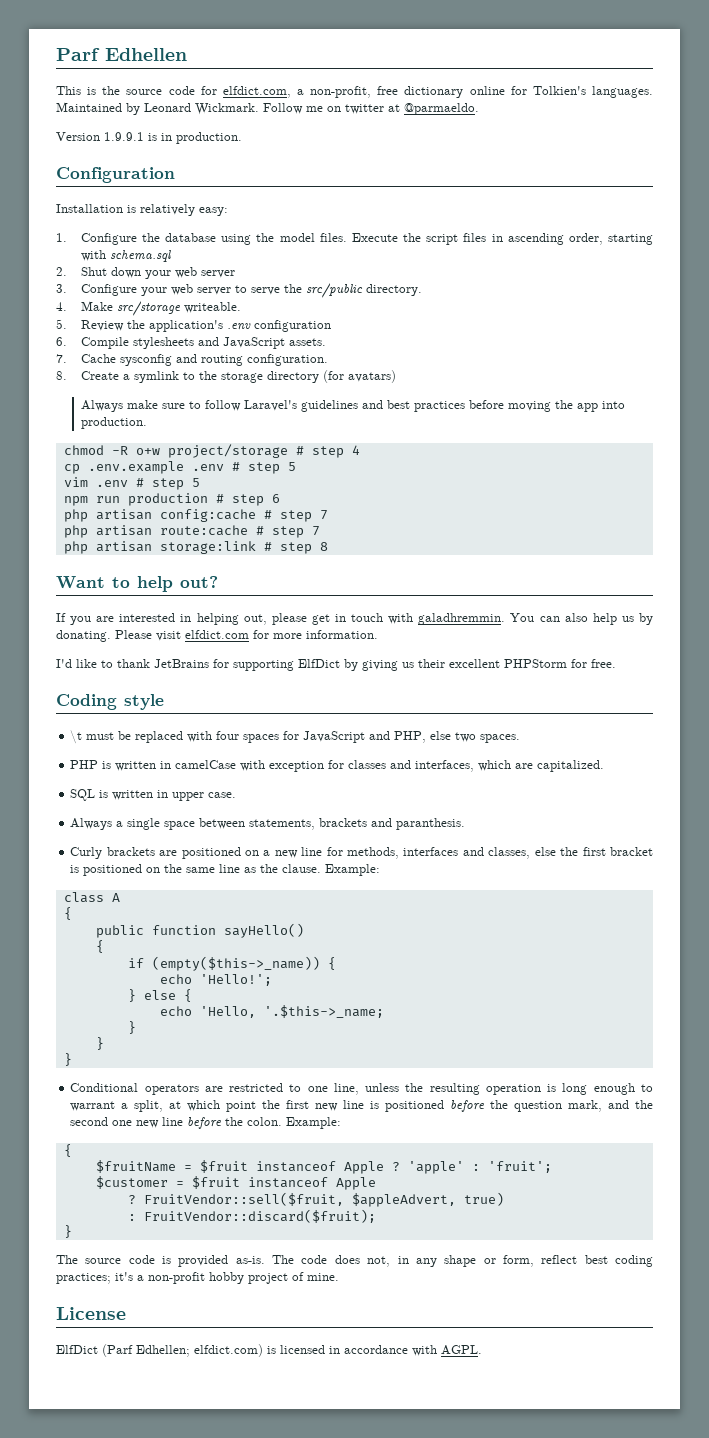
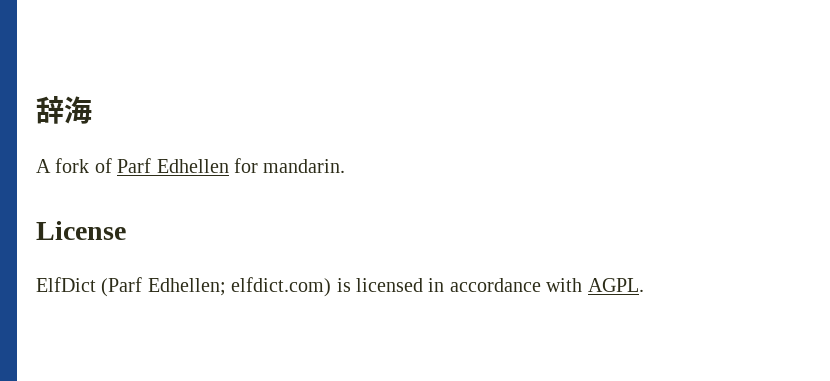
[56,48,187,61] [56,86,653,98] [56,102,479,115] [56,132,242,144] [56,167,175,183] [56,204,228,216] [56,233,654,245] [80,250,171,262] [56,267,235,279] [56,283,422,298] [56,301,241,316] [56,319,331,332] [56,337,326,349] [56,354,328,366] [56,370,396,383] [80,400,625,412] [80,417,147,429] [63,444,360,458] [63,461,296,474] [63,477,200,490] [63,493,280,506] [63,509,328,522] [63,525,320,538] [63,541,328,554] [56,576,218,592] [56,613,653,625] [56,630,378,642] [56,659,616,671] [56,694,164,710] [70,730,521,744] [70,760,605,772] [70,789,237,801] [70,818,466,830] [70,847,653,859] [70,864,381,876] [63,892,120,903] [63,907,72,920] [95,923,304,938] [95,940,104,953] [127,956,336,971] [159,974,272,986] [127,989,192,1002] [159,1005,384,1018] [127,1021,136,1034] [95,1037,104,1050] [63,1053,72,1066] [70,1083,654,1095] [70,1100,654,1112] [70,1117,342,1129] [63,1144,72,1157] [95,1160,552,1174] [95,1176,376,1190] [127,1192,504,1207] [127,1209,376,1223] [63,1225,72,1238] [56,1255,654,1267] [56,1272,339,1284] Parf Edhellen // This is the source code for elfdict.com, a non-profit, free dictionary online for Tolkien's languages. Maintained by Leonard Wickmark. Follow me on twitter at @parmaeldo. // Version 1.9.9.1 is in production. // Configuration // Installation is relatively easy: // 1. Configure the database using the model files. Execute the script files in ascending order, starting with schema.sql // 2. Shut down your web server // 3. Configure your web server to serve the src/public directory. // 4. Make src/storage writeable. // 5. Review the application's .env configuration // 6. Compile stylesheets and JavaScript assets. // 7. Cache sysconfig and routing configuration. // 8. Create a symlink to the storage directory (for avatars) // Always make sure to follow Laravel's guidelines and best practices before moving the app into production. // chmod -R o+w project/storage # step 4 // cp .env.example .env # step 5 // vim .env # step 5 // npm run production # step 6 // php artisan config:cache # step 7 // php artisan route:cache # step 7 // php artisan storage:link # step 8 // Want to help out? // If you are interested in helping out, please get in touch with galadhremmin. You can also help us by donating. Please visit elfdict.com for more information. // I'd like to thank JetBrains for supporting ElfDict by giving us their excellent PHPStorm for free. // Coding style // \t must be replaced with four spaces for JavaScript and PHP, else two spaces. // PHP is written in camelCase with exception for classes and interfaces, which are capitalized. // SQL is written in upper case. // Always a single space between statements, brackets and paranthesis. // Curly brackets are positioned on a new line for methods, interfaces and classes, else the first bracket is positioned on the same line as the clause. Example: // class A // { // public function sayHello() // { // if (empty($this->_name)) { // echo 'Hello!'; // } else { // echo 'Hello, '.$this->_name; // } // } // } // Conditional operators are restricted to one line, unless the resulting operation is long enough to warrant a split, at which point the first new line is positioned before the question mark, and the second one new line before the colon. Example: // { // $fruitName = $fruit instanceof Apple ? 'apple' : 'fruit'; // $customer = $fruit instanceof Apple // ? FruitVendor::sell($fruit, $appleAdvert, true) // : FruitVendor::discard($fruit); // } // The source code is provided as-is. The code does not, in any shape or form, reflect best coding practices; it's a non-profit hobby project of mine. -> [36,96,92,124] [36,158,346,173] 辞海 // A fork of Parf Edhellen for mandarin.

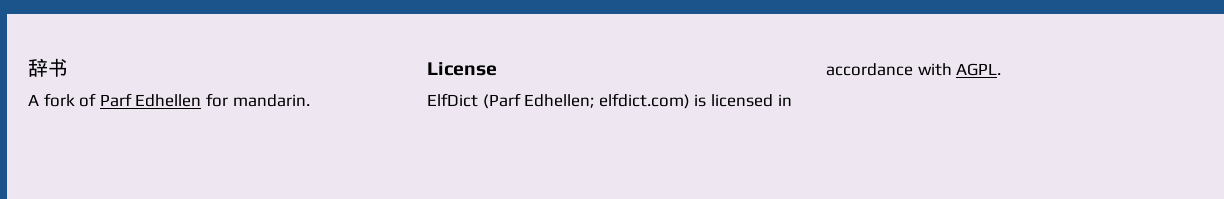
[64,96,92,124] 海 -> [48,58,68,77] 书

